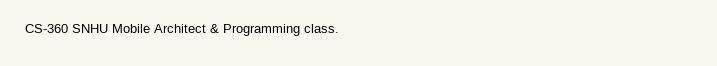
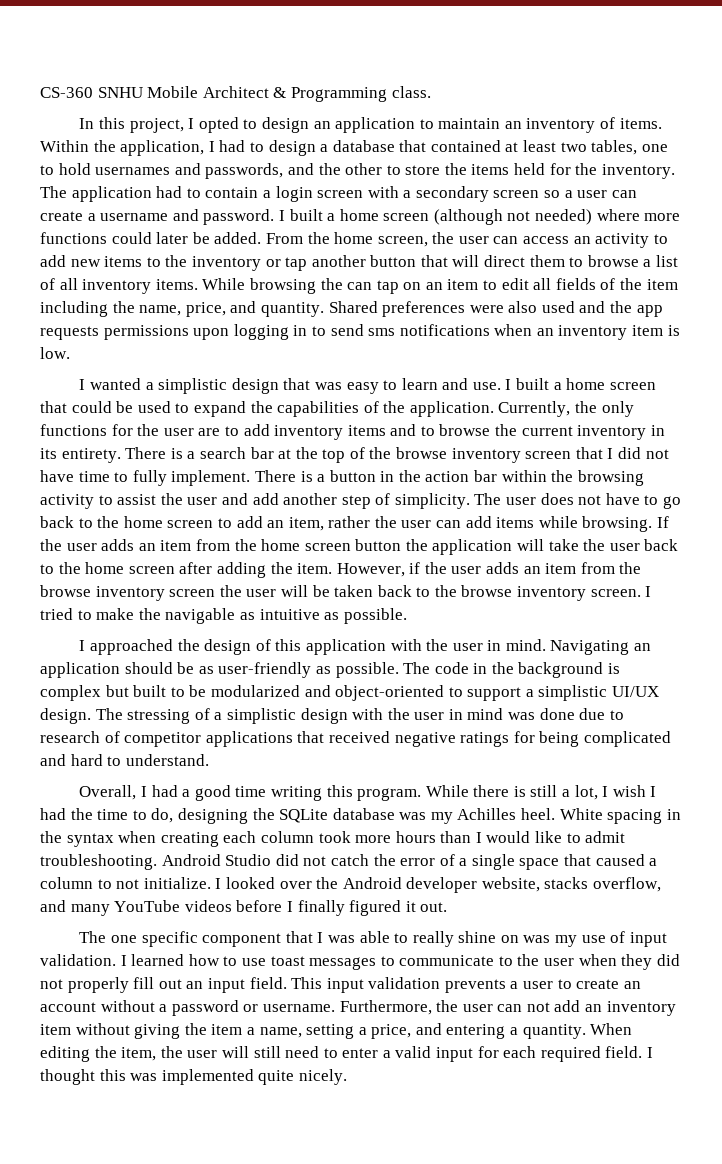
(339, 28) none -> [79,117,662,133] [40,140,668,156] [40,163,675,179] [40,186,637,202] [40,209,681,225] [40,232,668,248] [40,255,679,271] [40,278,678,294] [40,301,663,317] [40,324,680,340] [40,347,70,359] [79,378,656,394] [40,401,634,417] [40,424,665,440] [40,447,669,463] [40,470,644,486] [40,493,682,509] [40,516,670,532] [40,539,679,555] [40,562,642,578] [40,585,652,601] [40,608,407,624] [79,639,652,655] [40,662,621,678] [40,685,660,701] [40,708,624,724] [40,731,671,747] [40,754,209,766] [79,785,657,801] [40,808,681,824] [40,831,626,847] [40,854,658,870] [40,877,662,893] [40,900,448,916] [79,931,667,947] [40,954,680,970] [40,977,641,993] [40,1000,676,1016] [40,1023,633,1039] [40,1046,654,1062] [40,1069,347,1085] // In this project, I opted to design an application to maintain an inventory of items. Within the application, I had to design a database that contained at least two tables, one to hold usernames and passwords, and the other to store the items held for the inventory. The application had to contain a login screen with a secondary screen so a user can create a username and password. I built a home screen (although not needed) where more functions could later be added. From the home screen, the user can access an activity to add new items to the inventory or tap another button that will direct them to browse a list of all inventory items. While browsing the can tap on an item to edit all fields of the item including the name, price, and quantity. Shared preferences were also used and the app requests permissions upon logging in to send sms notifications when an inventory item is low. // I wanted a simplistic design that was easy to learn and use. I built a home screen that could be used to expand the capabilities of the application. Currently, the only functions for the user are to add inventory items and to browse the current inventory in its entirety. There is a search bar at the top of the browse inventory screen that I did not have time to fully implement. There is a button in the action bar within the browsing activity to assist the user and add another step of simplicity. The user does not have to go back to the home screen to add an item, rather the user can add items while browsing. If the user adds an item from the home screen button the application will take the user back to the home screen after adding the item. However, if the user adds an item from the browse inventory screen the user will be taken back to the browse inventory screen. I tried to make the navigable as intuitive as possible. // I approached the design of this application with the user in mind. Navigating an application should be as user-friendly as possible. The code in the background is complex but built to be modularized and object-oriented to support a simplistic UI/UX design. The stressing of a simplistic design with the user in mind was done due to research of competitor applications that received negative ratings for being complicated and hard to understand. // Overall, I had a good time writing this program. While there is still a lot, I wish I had the time to do, designing the SQLite database was my Achilles heel. White spacing in the syntax when creating each column took more hours than I would like to admit troubleshooting. Android Studio did not catch the error of a single space that caused a column to not initialize. I looked over the Android developer website, stacks overflow, and many YouTube videos before I finally figured it out. // The one specific component that I was able to really shine on was my use of input validation. I learned how to use toast messages to communicate to the user when they did not properly fill out an input field. This input validation prevents a user to create an account without a password or username. Furthermore, the user can not add an inventory item without giving the item a name, setting a price, and entering a quantity. When editing the item, the user will still need to enter a valid input for each required field. I thought this was implemented quite nicely.

